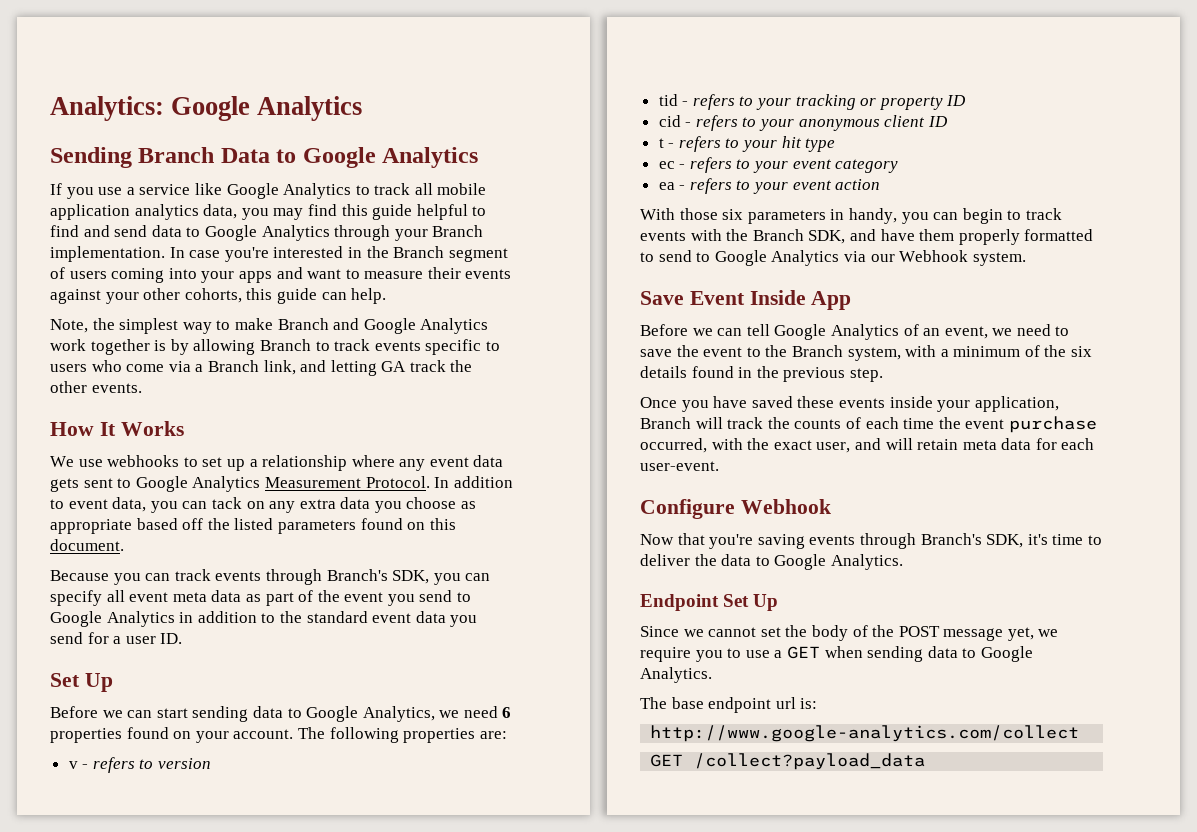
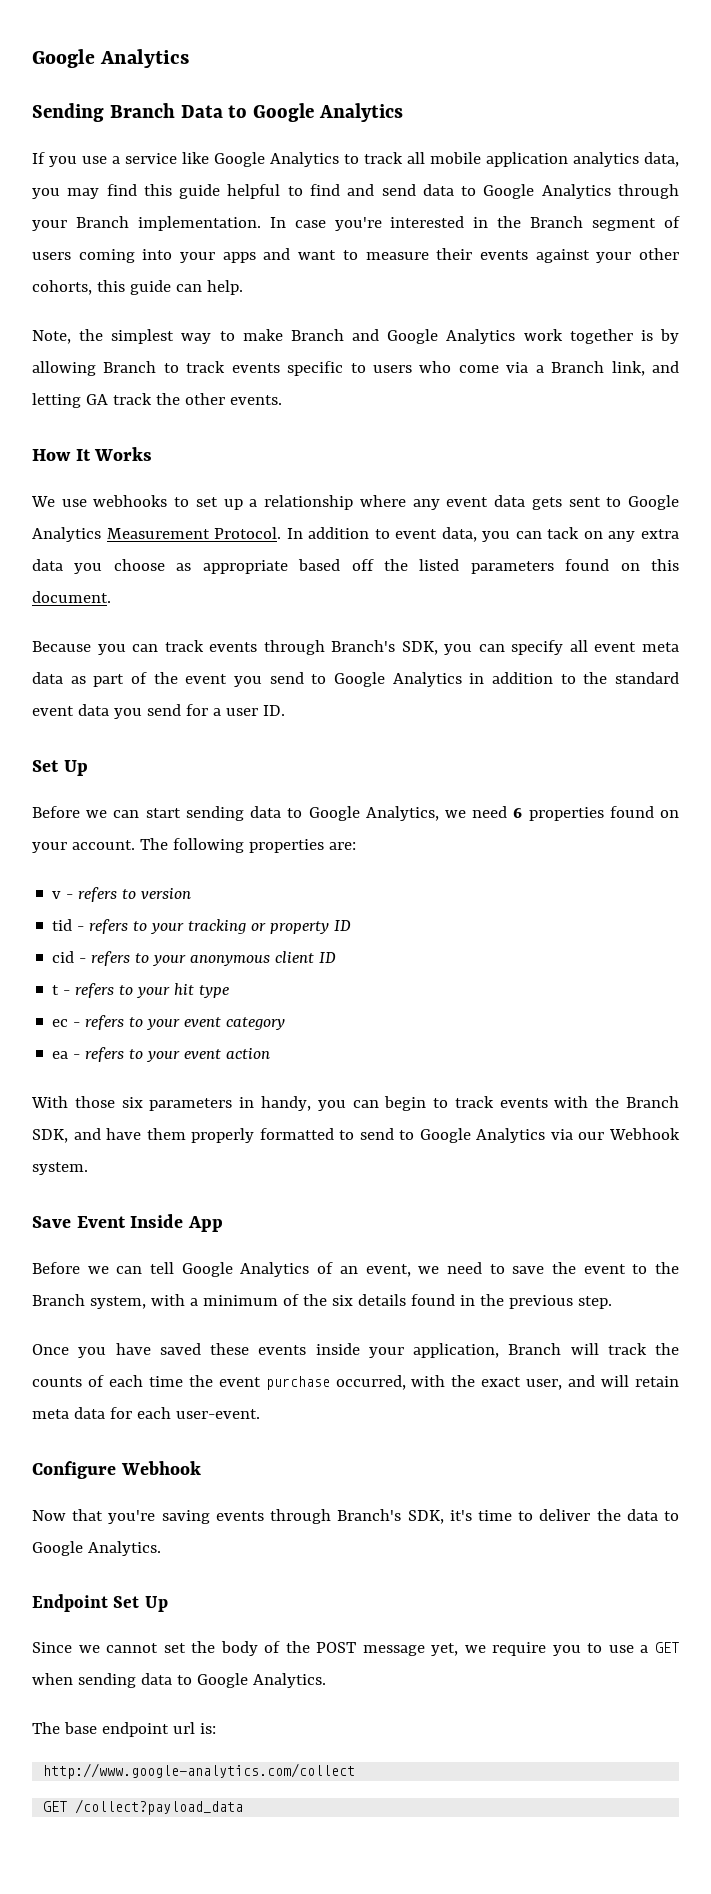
[50,96,164,121] Analytics: -> (32, 58) none

